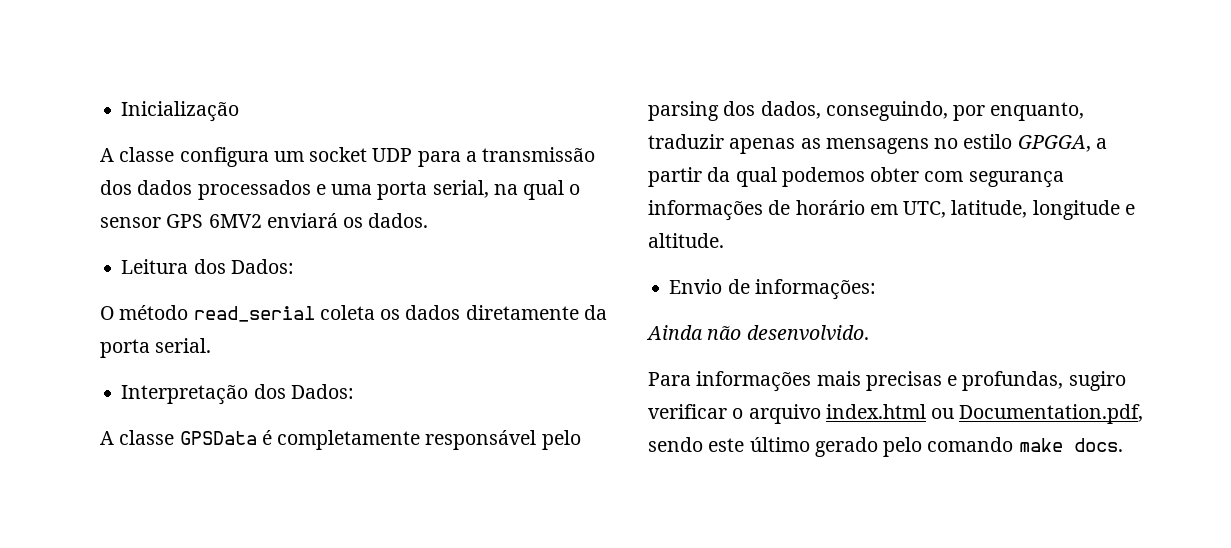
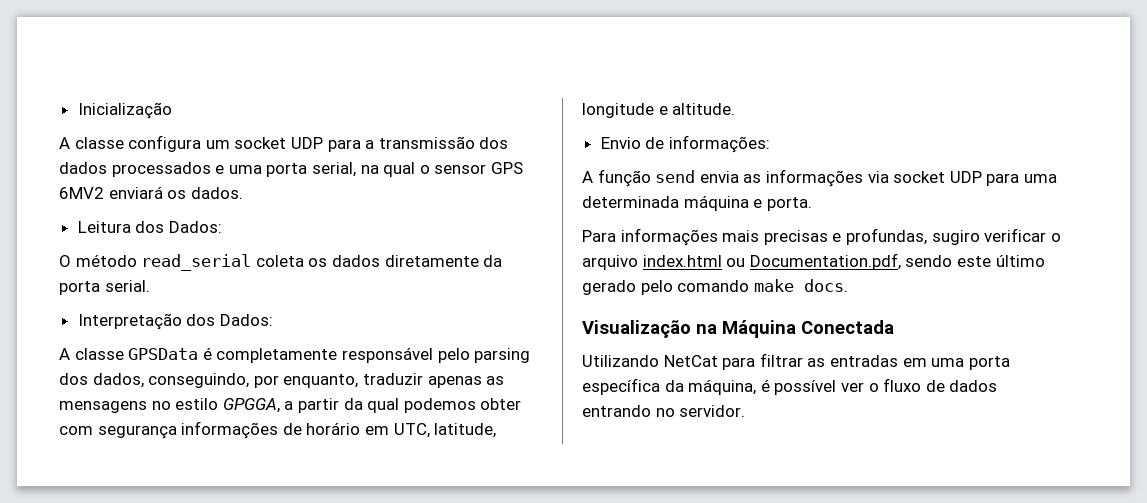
[646,325,869,340] Ainda não desenvolvido. -> [582,169,1057,187] [582,195,812,211] A função send envia as informações via socket UDP para uma determinada máquina e porta.
(1123, 445) none -> [582,320,894,338] [582,353,1010,370] [582,378,998,395] [582,405,746,417] // Visualização na Máquina Conectada // Utilizando NetCat para filtrar as entradas em uma porta específica da máquina, é possível ver o fluxo de dados entrando no servidor.

